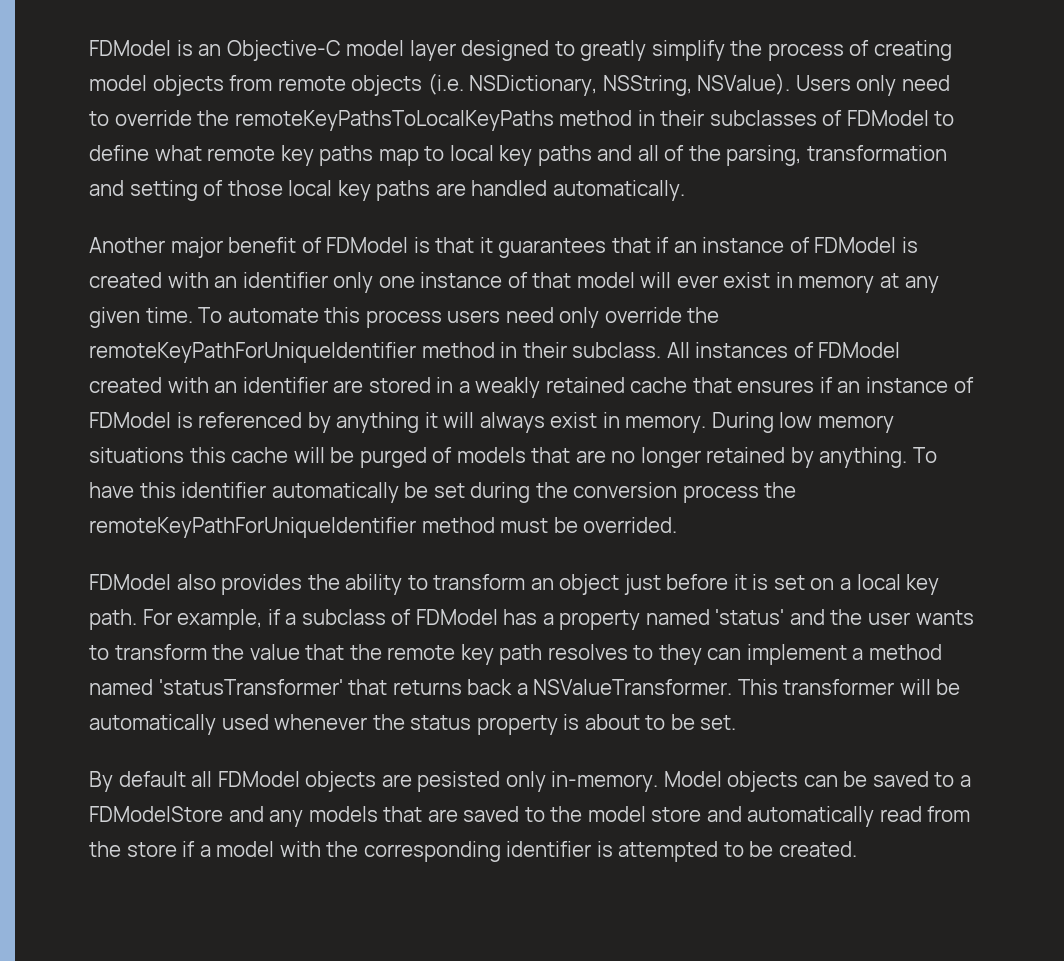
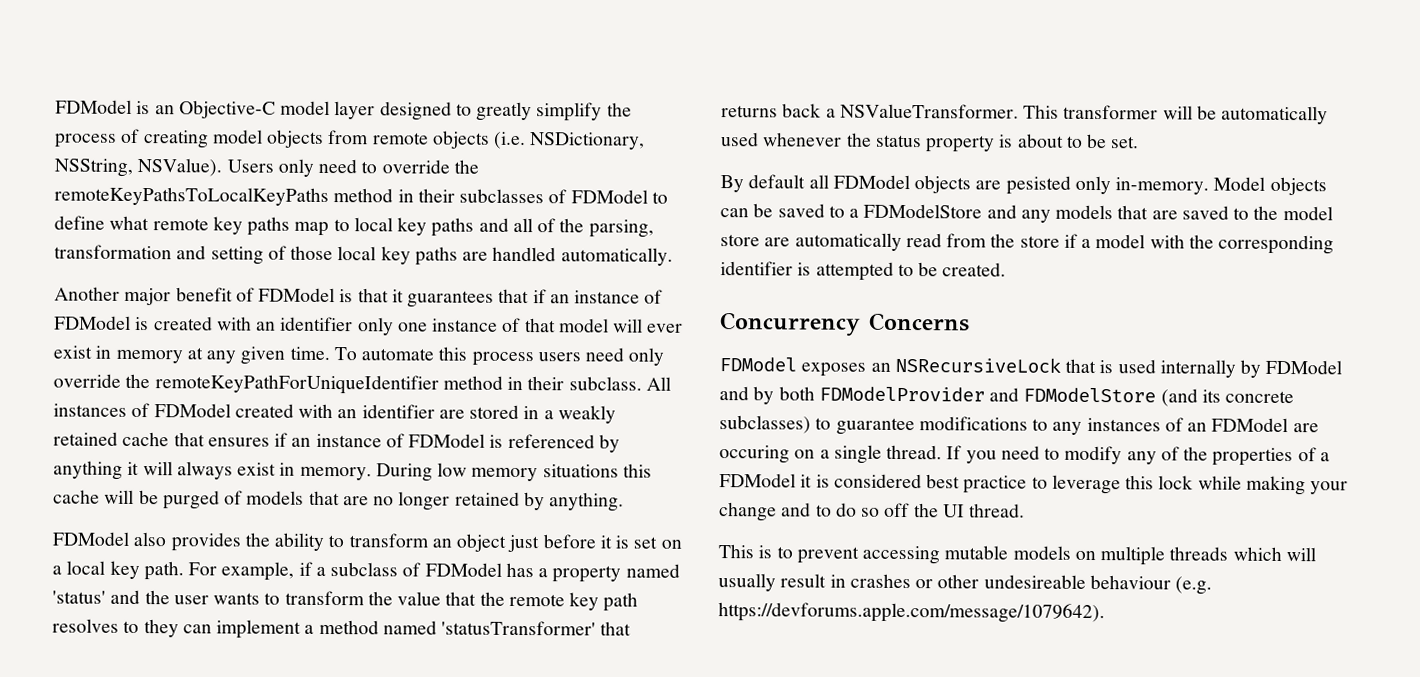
[913,447,938,463] [89,482,797,503] [89,517,678,538] To have this identifier automatically be set during the conversion process the remoteKeyPathForUniqueIdentifier method must be overrided. -> (625, 502) none
[706,806,742,822] and -> [764,237,791,247] are
(857, 849) none -> [720,312,970,336] [719,356,1343,378] [719,386,1295,407] [719,415,1319,436] [719,444,1330,467] [719,473,1349,496] [719,502,1026,522] [718,544,1316,566] [718,573,1213,595] [718,602,1105,624] // Concurrency Concerns // FDModel exposes an NSRecursiveLock that is used internally by FDModel and by both FDModelProvider and FDModelStore (and its concrete subclasses) to guarantee modifications to any instances of an FDModel are occuring on a single thread. If you need to modify any of the properties of a FDModel it is considered best practice to leverage this lock while making your change and to do so off the UI thread. // This is to prevent accessing mutable models on multiple threads which will usually result in crashes or other undesireable behaviour (e.g. https://devforums.apple.com/message/1079642).

